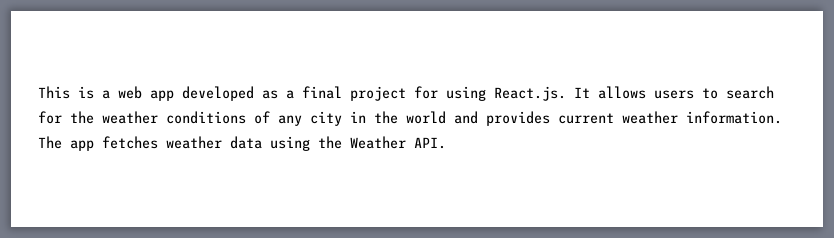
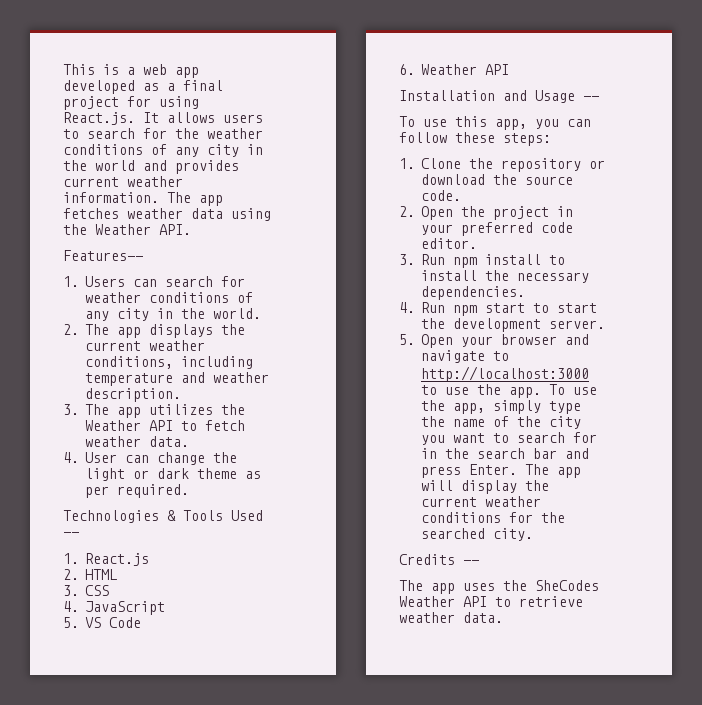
(446, 143) none -> [63,250,143,261] [63,276,245,287] [85,292,253,303] [85,308,261,321] [63,324,245,338] [85,340,205,351] [85,356,253,369] [85,372,269,386] [85,388,181,402] [63,404,245,418] [85,420,245,431] [85,436,189,447] [63,452,237,465] [85,468,261,481] [85,484,189,498] [63,510,263,523] [63,532,79,537] [63,553,149,566] [63,569,117,580] [63,585,109,596] [63,601,165,615] [63,617,141,628] [399,64,509,75] [399,90,599,103] [399,116,591,130] [399,132,551,146] [399,158,605,172] [421,174,573,185] [421,190,461,201] [399,206,573,220] [421,222,573,236] [421,238,477,249] [399,254,565,268] [421,270,589,283] [421,286,525,300] [399,302,597,316] [421,318,605,332] [399,334,589,348] [421,350,509,363] [421,366,589,382] [421,384,597,398] [421,400,581,414] [421,416,581,429] [421,432,597,445] [421,448,589,459] [421,464,581,478] [421,480,549,494] [421,496,541,507] [421,512,565,523] [421,528,533,541] [399,554,479,565] [399,580,599,594] [399,596,583,607] [399,612,503,623] // Features-- // 1. Users can search for weather conditions of any city in the world. // 2. The app displays the current weather conditions, including temperature and weather description. // 3. The app utilizes the Weather API to fetch weather data. // 4. User can change the light or dark theme as per required. // Technologies & Tools Used -- // 1. React.js // 2. HTML // 3. CSS // 4. JavaScript // 5. VS Code // 6. Weather API // Installation and Usage -- // To use this app, you can follow these steps: // 1. Clone the repository or download the source code. // 2. Open the project in your preferred code editor. // 3. Run npm install to install the necessary dependencies. // 4. Run npm start to start the development server. // 5. Open your browser and navigate to http://localhost:3000 to use the app. To use the app, simply type the name of the city you want to search for in the search bar and press Enter. The app will display the current weather conditions for the searched city. // Credits -- // The app uses the SheCodes Weather API to retrieve weather data.

